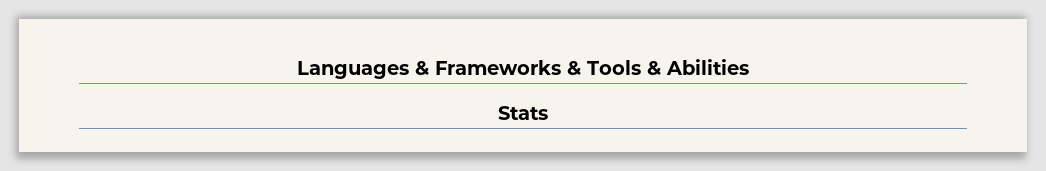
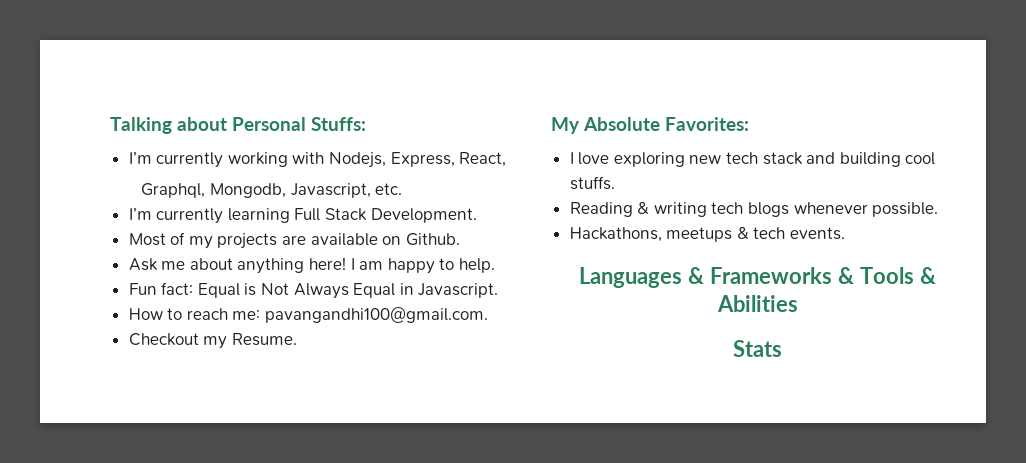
(297, 70) none -> [110,117,366,134] [128,152,507,168] [141,183,403,198] [128,208,477,224] [128,232,460,249] [128,257,496,274] [128,282,499,299] [128,307,489,323] [128,333,297,349] [551,117,749,134] [569,152,936,167] [569,176,615,190] [569,201,939,217] [569,226,846,242] Talking about Personal Stuffs: // I’m currently working with Nodejs, Express, React, // Graphql, Mongodb, Javascript, etc. // I’m currently learning Full Stack Development. // Most of my projects are available on Github. // Ask me about anything here! I am happy to help. // Fun fact: Equal is Not Always Equal in Javascript. // How to reach me: pavangandhi100@gmail.com. // Checkout my Resume. // My Absolute Favorites: // I love exploring new tech stack and building cool stuffs. // Reading & writing tech blogs whenever possible. // Hackathons, meetups & tech events. //

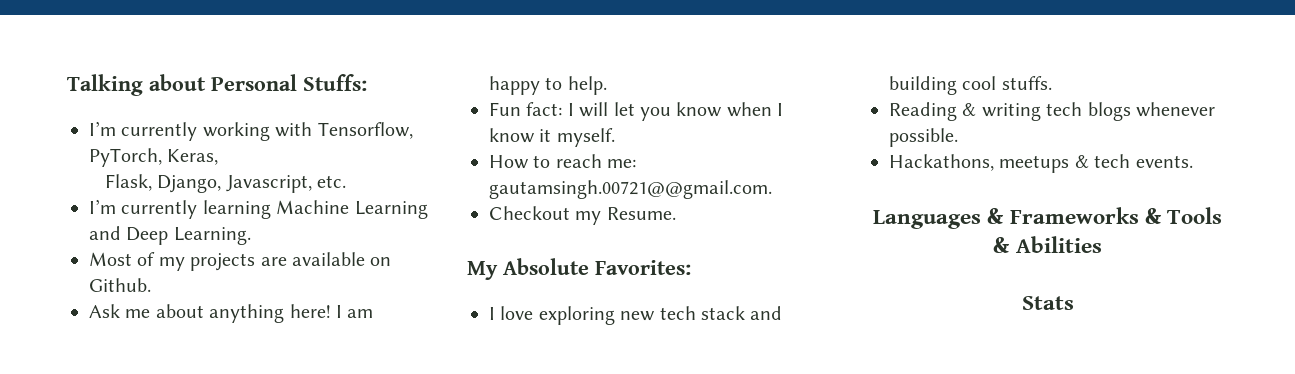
[329,152,507,168] [141,183,287,198] Nodejs, Express, React, // Graphql, Mongodb, -> [317,122,413,139] [89,148,219,167] [104,174,222,193] Tensorflow, PyTorch, Keras, // Flask, Django,
[294,208,477,223] Full Stack Development. -> [276,200,428,219] [89,226,251,245] Machine Learning and Deep Learning.
[197,283,499,299] Equal is Not Always Equal in Javascript. -> [567,102,784,121] [489,128,615,147] I will let you know when I know it myself.
[265,307,489,323] pavangandhi100@gmail.com. -> [489,180,772,199] gautamsingh.00721@@gmail.com.

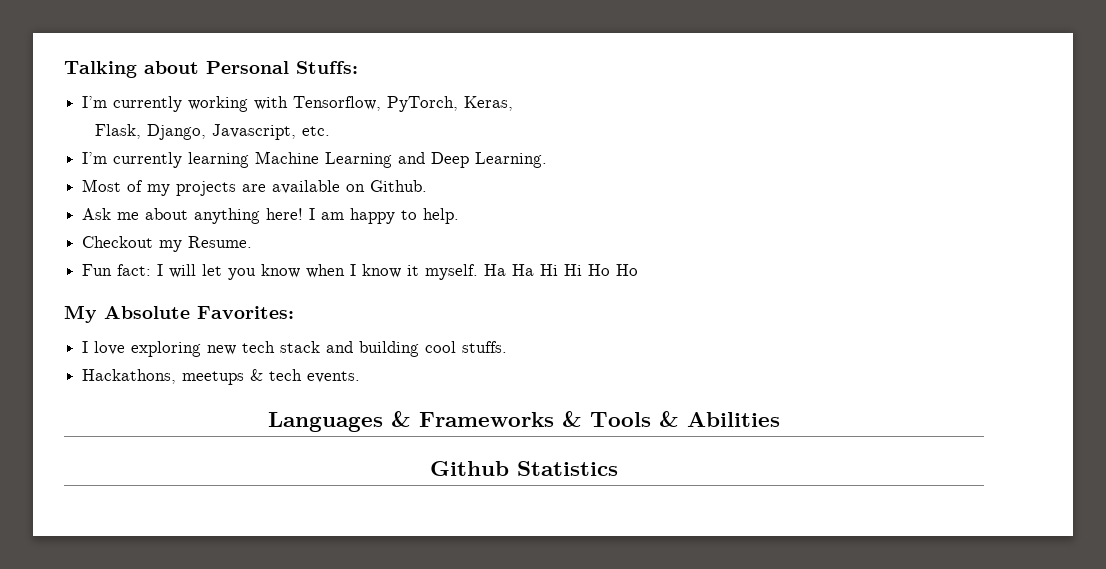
(607, 85) none -> [82,236,253,252] // Checkout my Resume.
[489,154,637,169] [489,180,772,199] [489,206,676,225] // How to reach me: gautamsingh.00721@@gmail.com. // Checkout my Resume. -> [484,264,639,276] Ha Ha Hi Hi Ho Ho
[889,102,1215,121] [889,128,958,147] // Reading & writing tech blogs whenever possible. -> (508, 347) none
[1021,296,1074,310] Stats -> [430,461,618,476] Github Statistics

